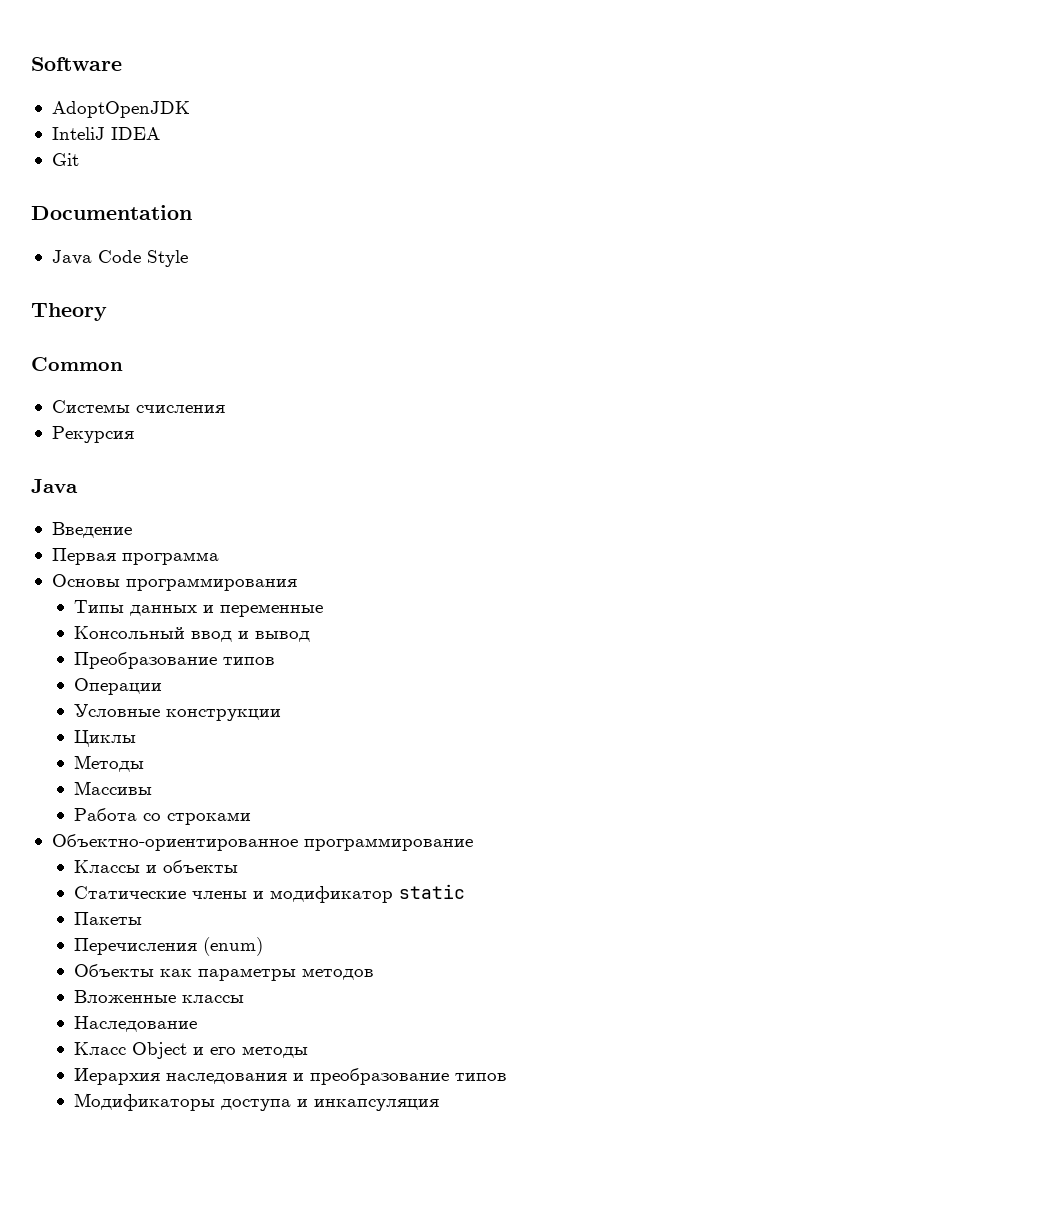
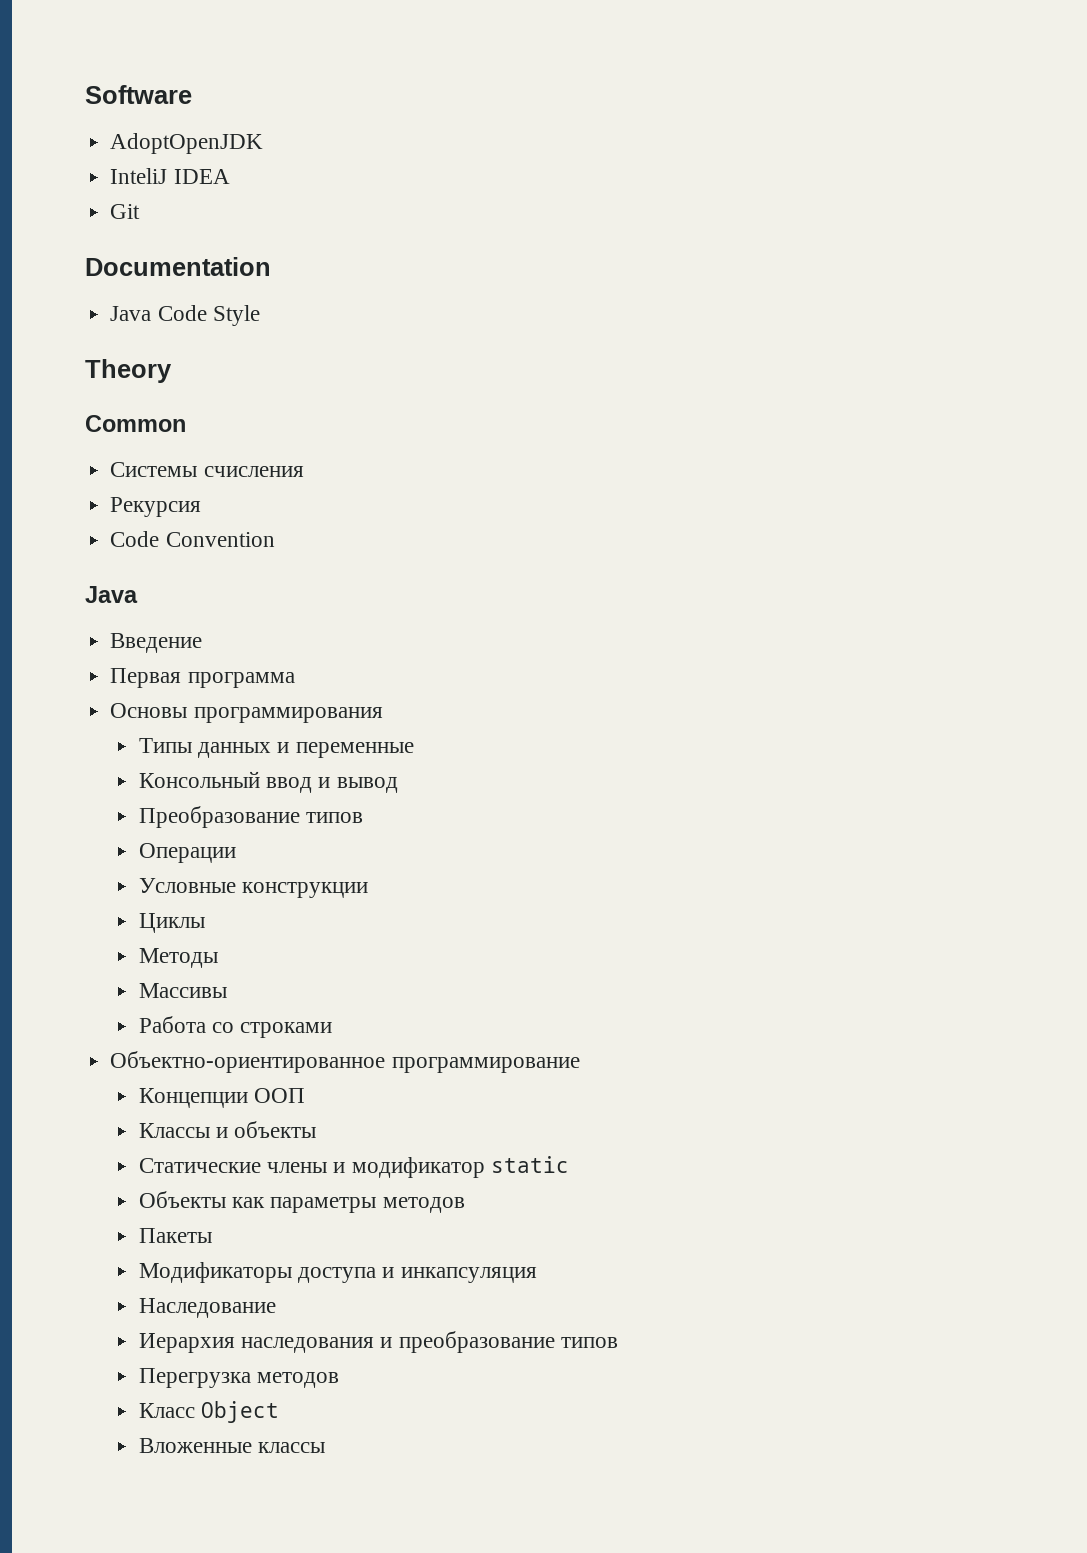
(134, 434) none -> [110,531,275,547] // Code Convention
(473, 844) none -> [138,1088,306,1108] // Концепции ООП
[74,912,143,925] [74,937,264,956] // Пакеты // Перечисления (enum) -> (569, 1164) none
[74,990,245,1003] [74,1016,198,1032] [74,1042,309,1059] Вложенные классы // Наследование // Класс Object и его методы -> [138,1228,212,1243] [138,1262,537,1283] [138,1298,276,1318] Пакеты // Модификаторы доступа и инкапсуляция // Наследование
[74,1093,440,1111] Модификаторы доступа и инкапсуляция -> [138,1368,340,1388] [138,1401,280,1423] [138,1438,326,1453] Перегрузка методов // Класс Object // Вложенные классы

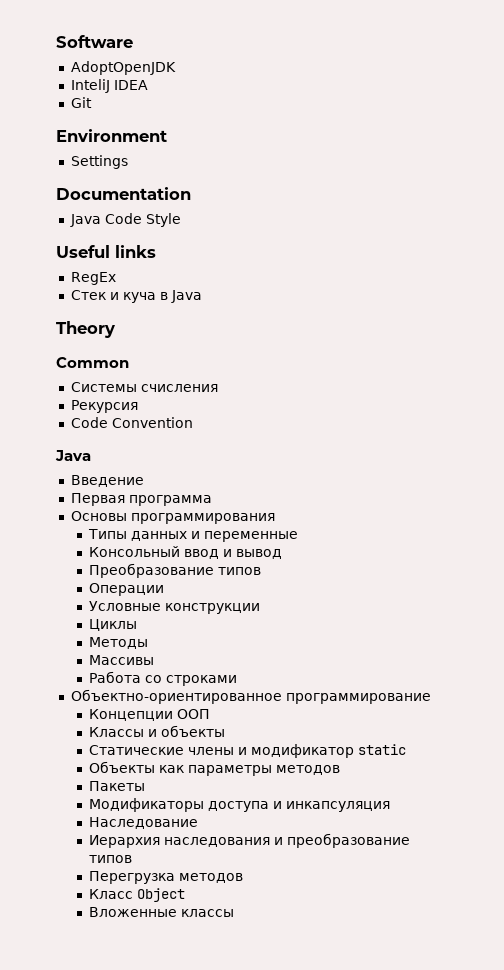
(141, 211) none -> [56,129,167,142] [70,155,128,169] // Environment // Settings
(260, 315) none -> [56,245,156,258] [70,272,116,285] [70,290,202,303] // Useful links // RegEx // Стек и куча в Java

